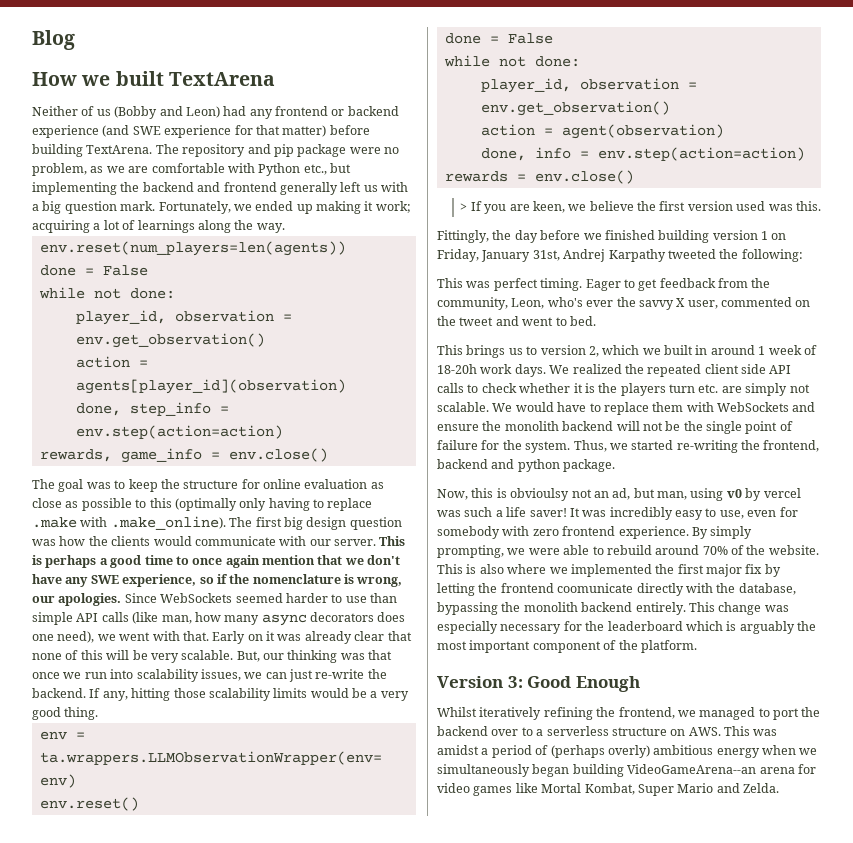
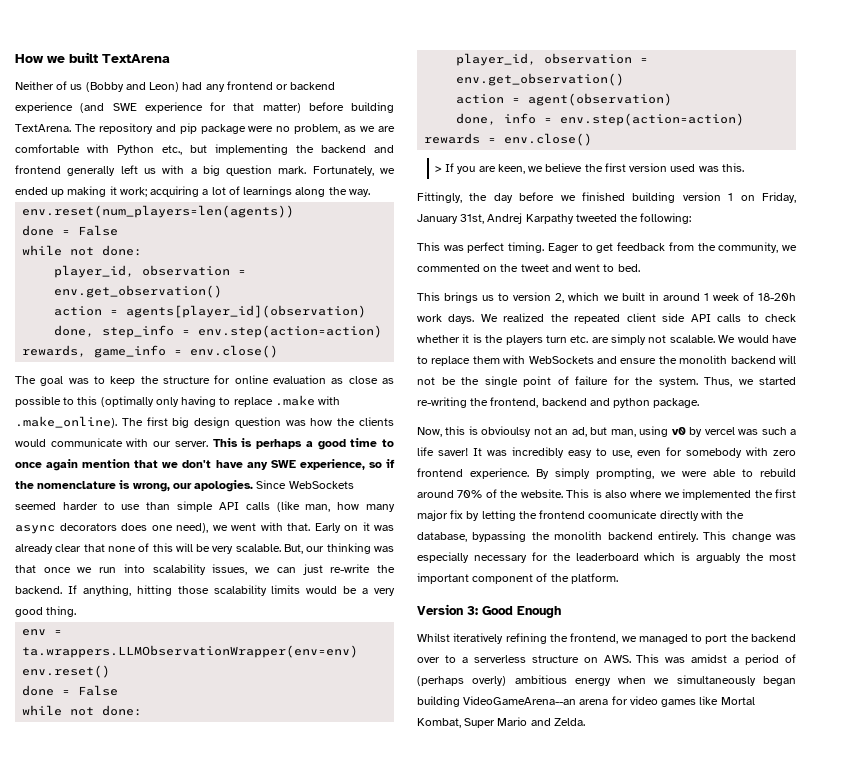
[32,30,75,50] Blog // -> (15, 58) none
[102,691,128,701] any, -> [82,585,131,596] anything,
[511,297,718,310] Leon, who's ever the savvy X user, -> [782,245,797,251] we

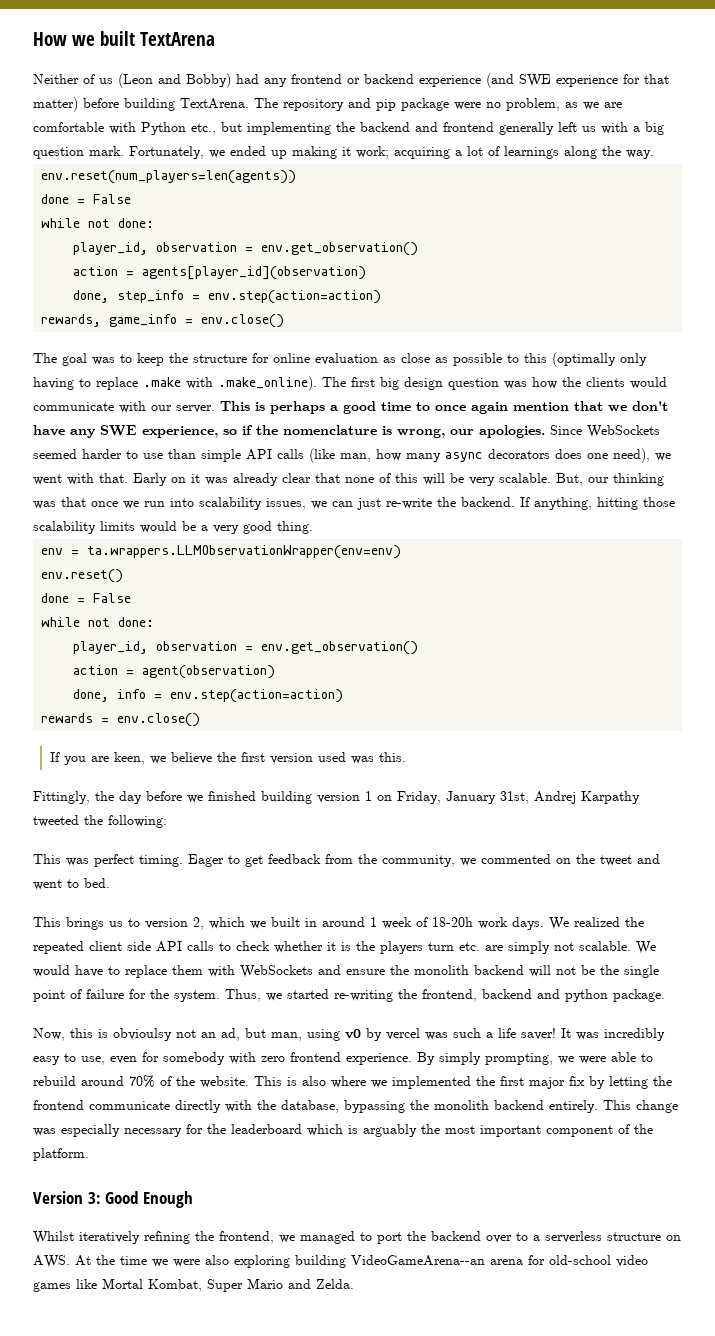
[85,82,180,92] (Bobby and Leon) -> [118,73,231,88] (Leon and Bobby)
[434,166,442,172] > -> (201, 720) none
[588,510,658,519] coomunicate -> [89,1101,170,1110] communicate
[636,654,796,665] [417,675,796,686] This was amidst a period of (perhaps overly) ambitious energy when we simultaneously began -> [75,1255,290,1268] At the time we were also exploring
(628, 700) none -> [549,1255,611,1265] old-school

